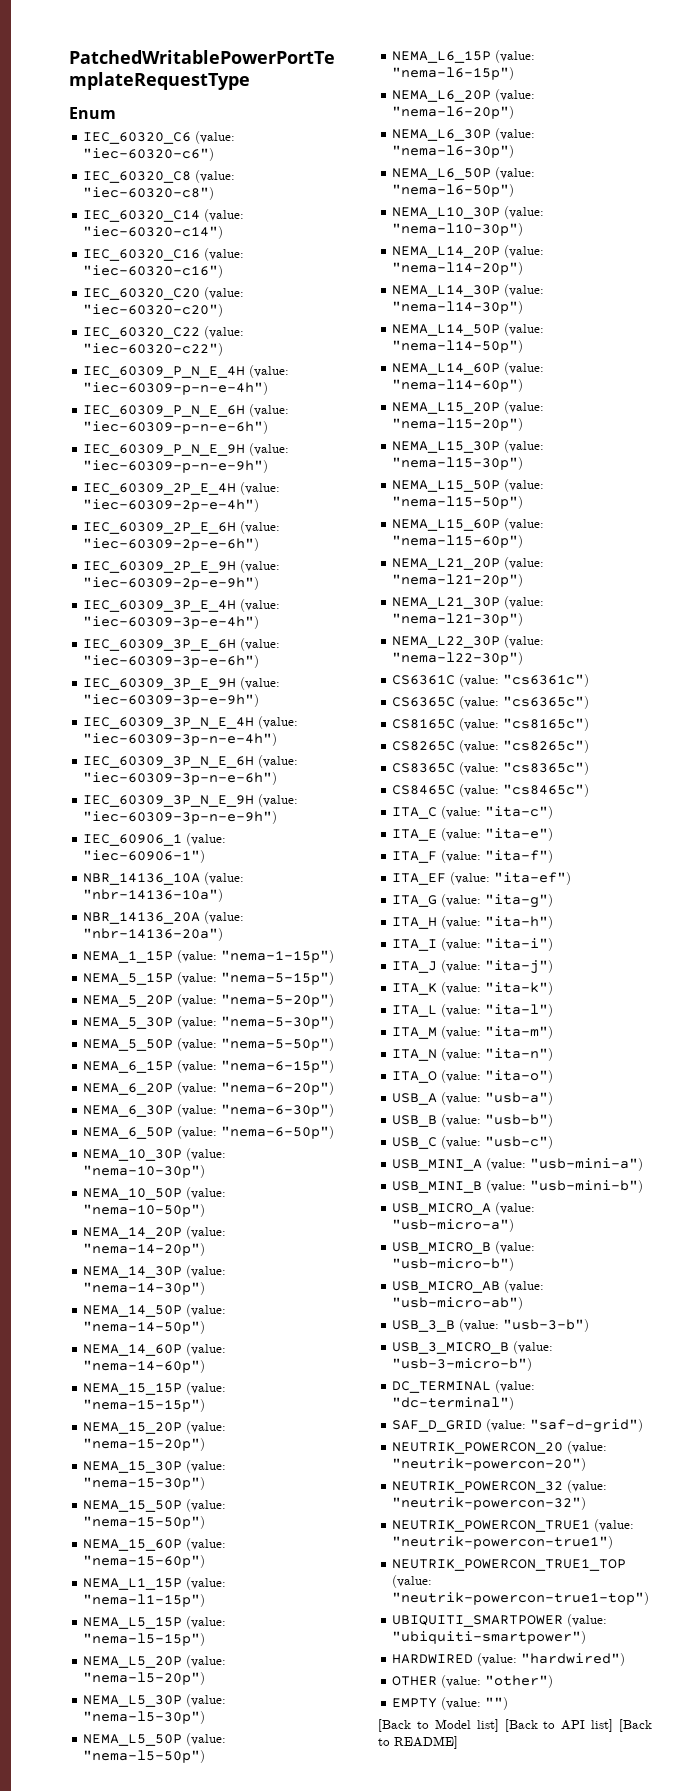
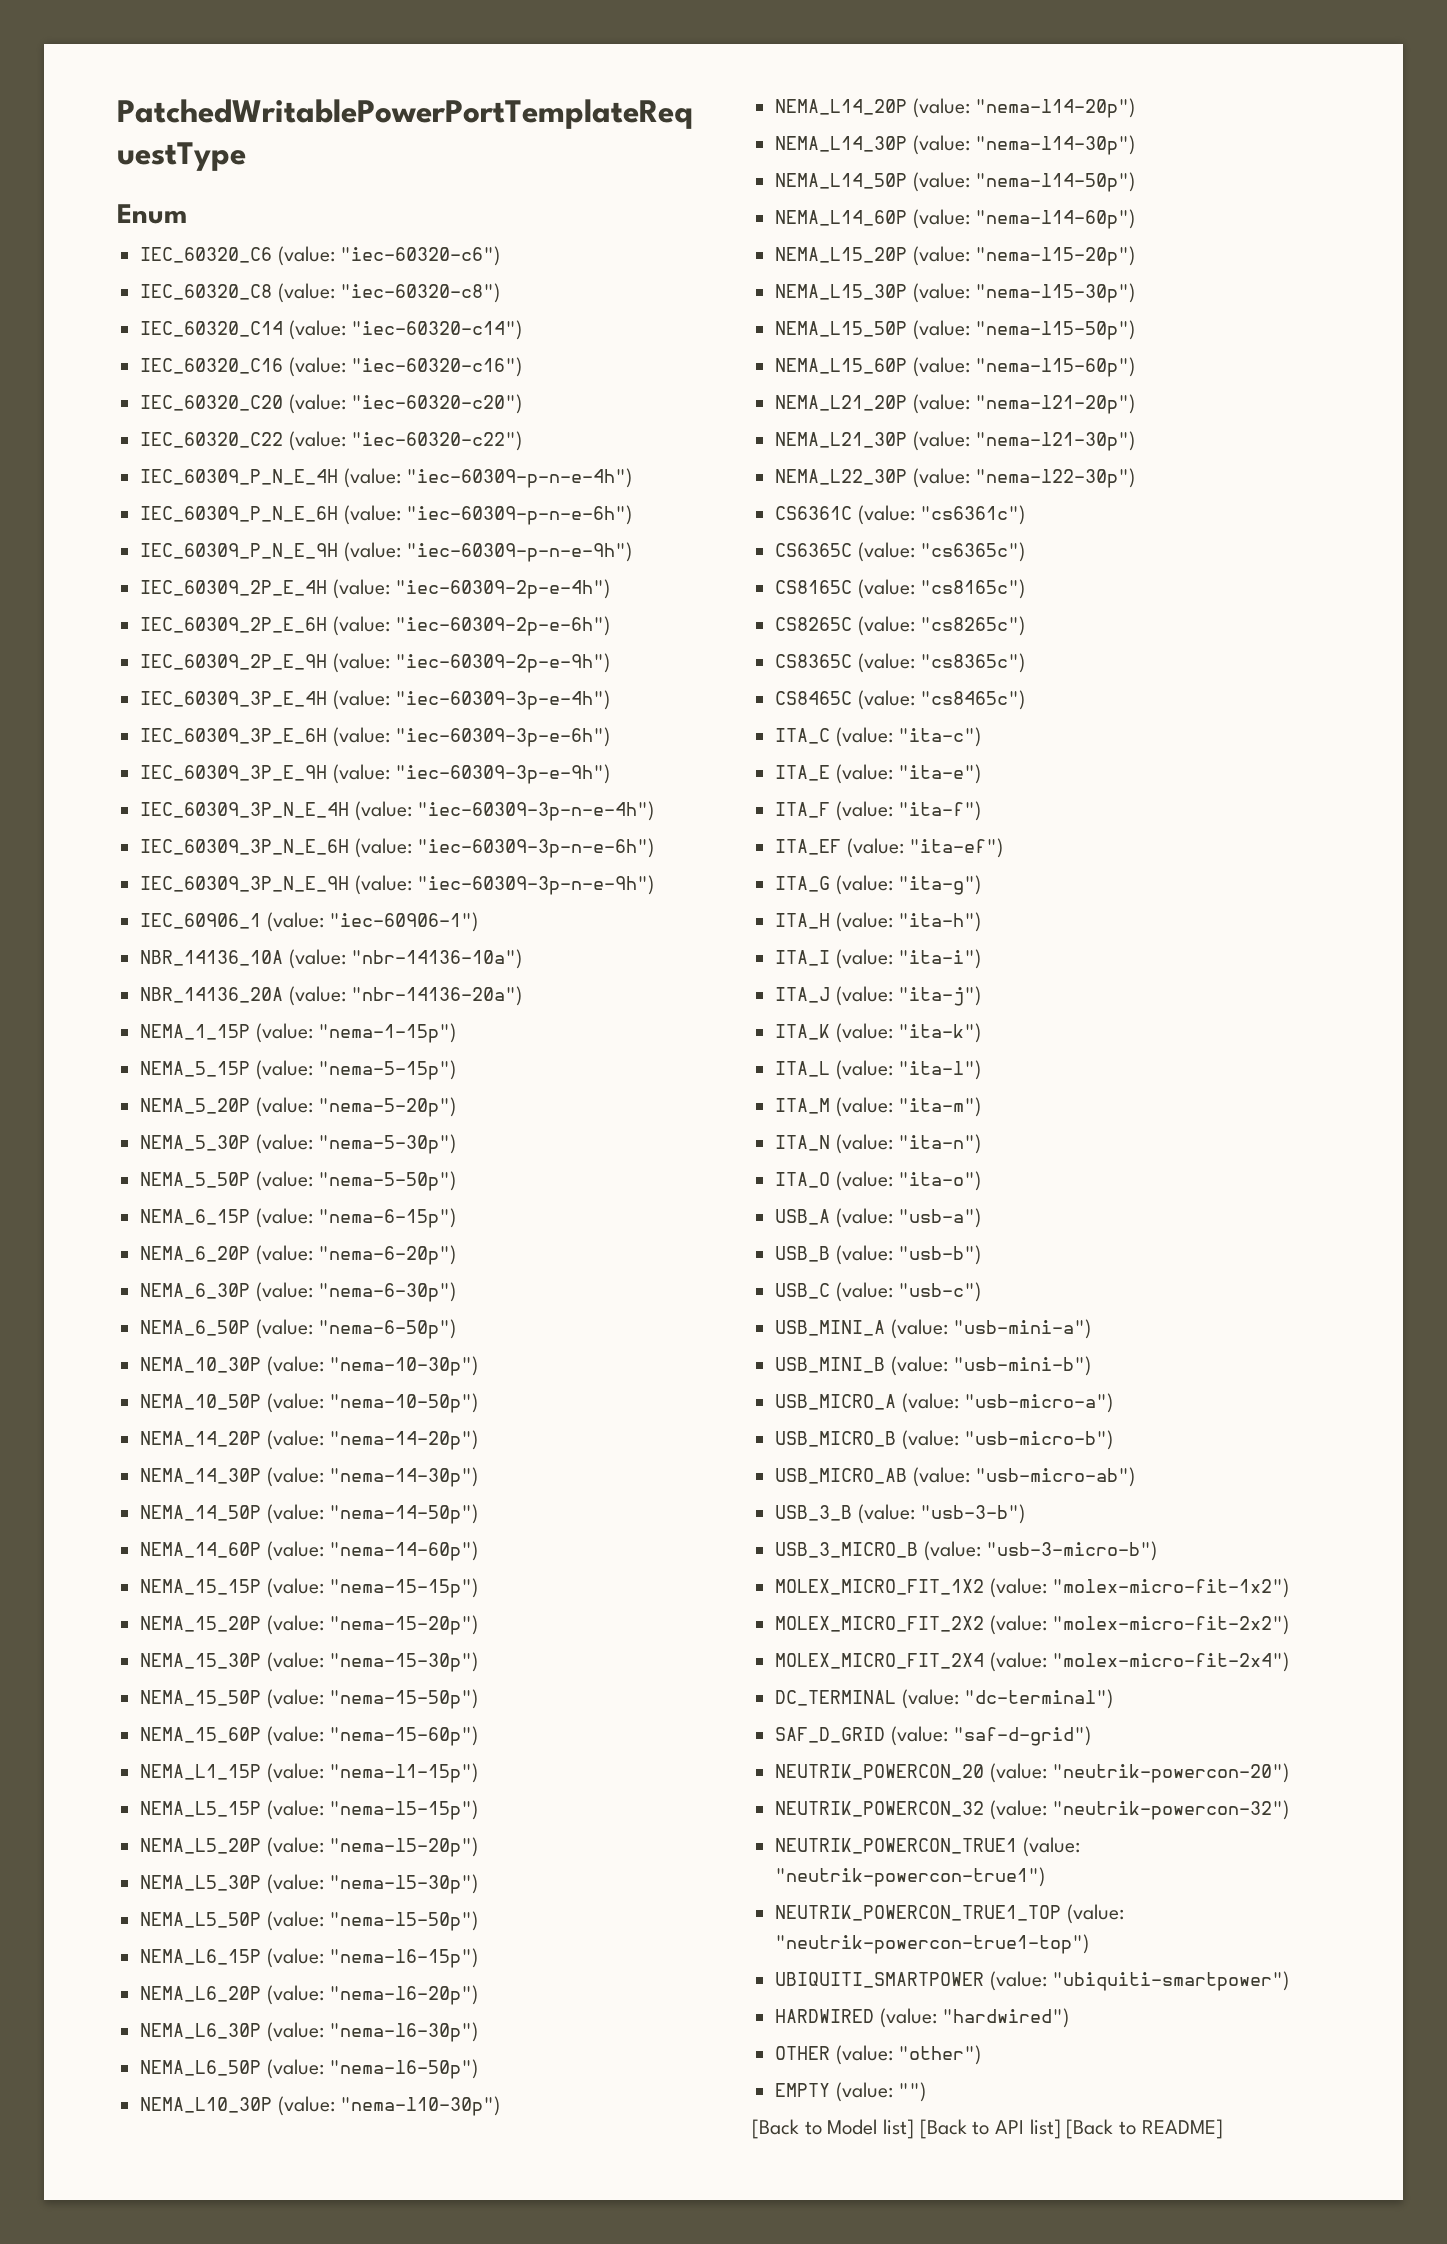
(533, 1364) none -> [775,1578,1290,1598] [775,1615,1290,1635] [775,1652,1290,1672] // MOLEX_MICRO_FIT_1X2 (value: "molex-micro-fit-1x2") // MOLEX_MICRO_FIT_2X2 (value: "molex-micro-fit-2x2") // MOLEX_MICRO_FIT_2X4 (value: "molex-micro-fit-2x4")

